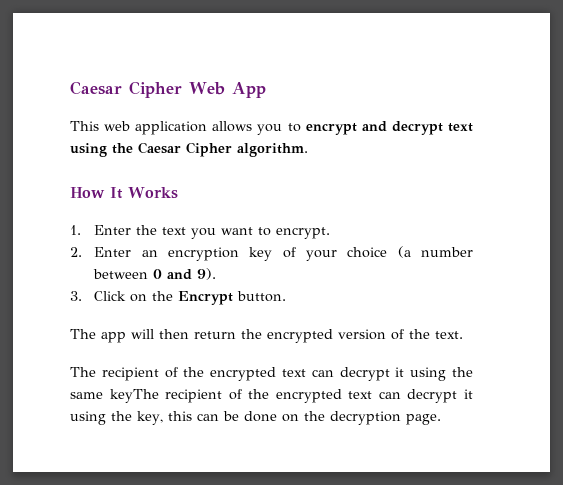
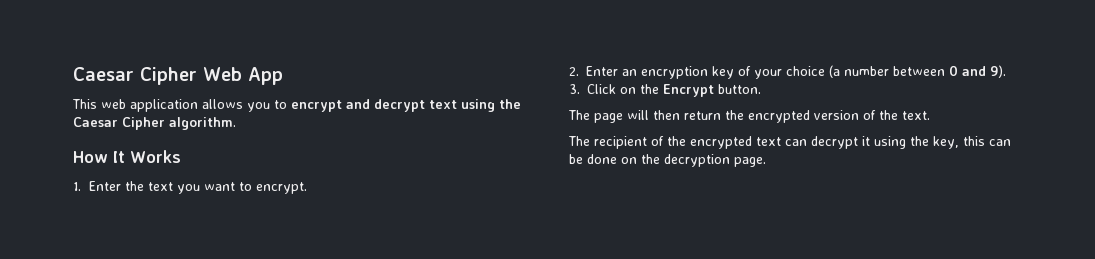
[101,332,126,343] app -> [594,113,623,123] page
[70,389,473,403] [70,411,132,425] same keyThe recipient of the encrypted text can decrypt it using the -> (929, 141) none

